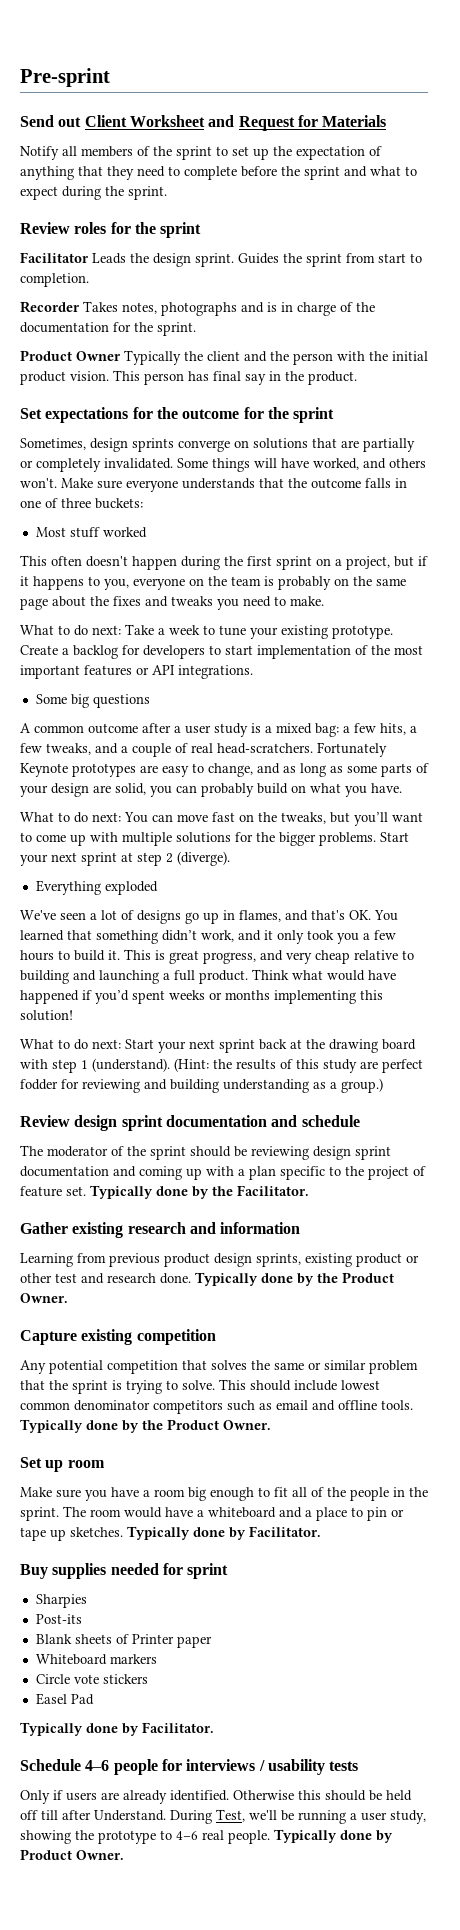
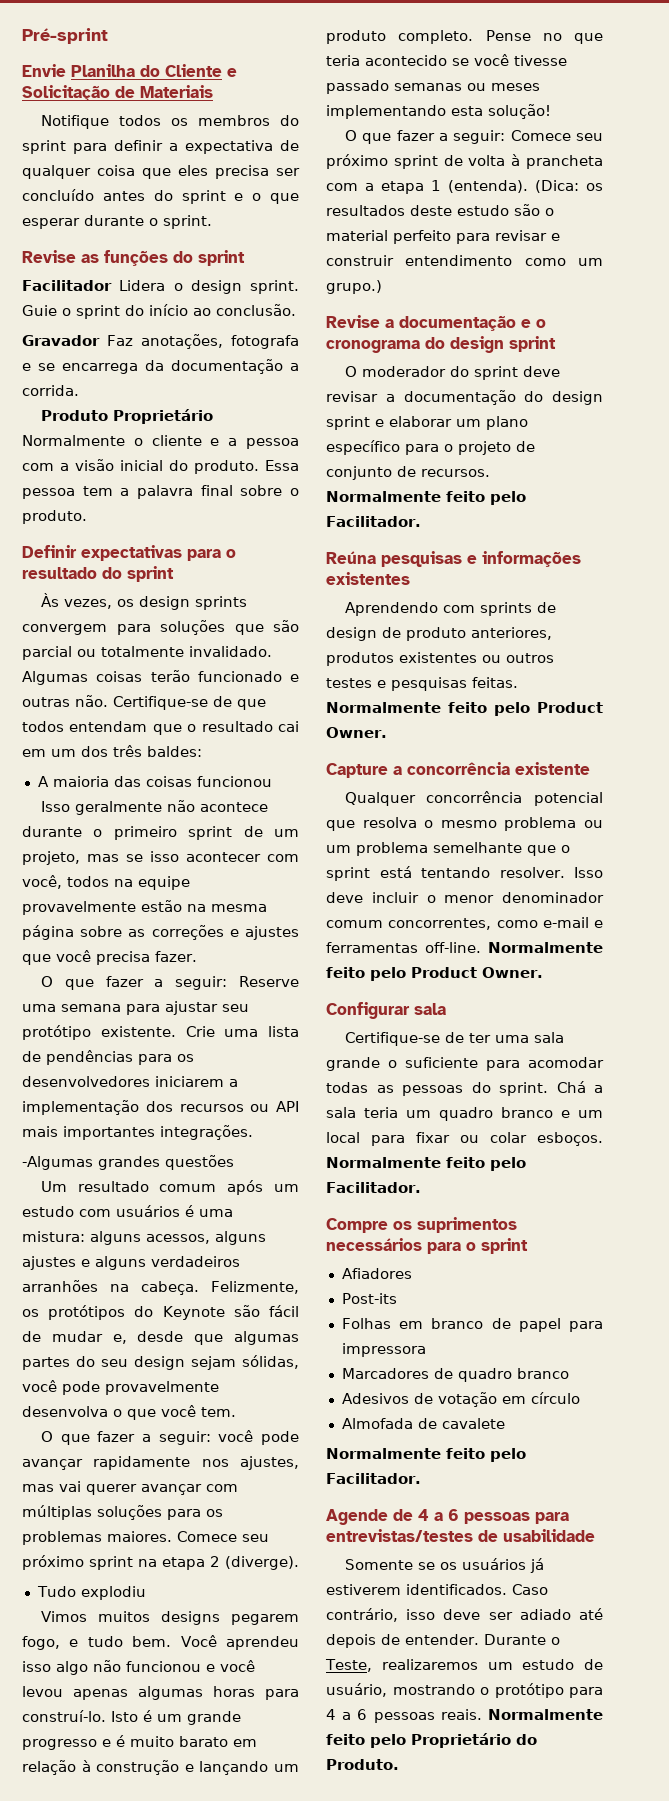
[20,68,110,87] [20,115,387,131] [20,146,382,160] [20,166,417,180] [20,186,167,200] [20,222,202,238] [20,252,422,267] [20,273,89,287] [20,301,375,316] [20,322,196,336] [20,350,428,365] [20,370,357,385] [20,407,335,423] [20,438,415,452] [20,458,426,472] [20,478,407,492] [20,498,143,509] [35,527,147,538] [20,555,428,570] [20,576,406,590] [20,596,324,610] [20,624,393,639] [20,645,423,659] [20,665,253,679] [35,694,150,708] [20,723,417,737] [20,742,387,757] [20,763,429,777] [20,783,402,797] [20,812,423,826] [20,832,409,846] [20,851,230,866] [35,880,158,895] [20,910,398,924] [20,930,396,944] [20,949,414,964] [20,969,396,984] [20,990,383,1004] [20,1010,73,1021] [20,1039,416,1053] [20,1058,423,1073] [20,1078,383,1093] [20,1115,360,1131] [20,1145,391,1160] [20,1166,426,1180] [20,1185,309,1199] [20,1222,301,1238] [20,1253,419,1267] [20,1272,394,1286] [20,1293,68,1303] [20,1329,216,1345] [20,1360,418,1374] [20,1379,380,1394] [20,1400,413,1414] [20,1419,271,1433] [20,1457,105,1472] [20,1487,428,1501] [20,1506,404,1521] [20,1526,321,1541] [20,1563,229,1579] [35,1594,87,1608] Pre-sprint // Send out Client Worksheet and Request for Materials // Notify all members of the sprint to set up the expectation of anything that they need to complete before the sprint and what to expect during the sprint. // Review roles for the sprint // Facilitator Leads the design sprint. Guides the sprint from start to completion. // Recorder Takes notes, photographs and is in charge of the documentation for the sprint. // Product Owner Typically the client and the person with the initial product vision. This person has final say in the product. // Set expectations for the outcome for the sprint // Sometimes, design sprints converge on solutions that are partially or completely invalidated. Some things will have worked, and others won't. Make sure everyone understands that the outcome falls in one of three buckets: // Most stuff worked // This often doesn't happen during the first sprint on a project, but if it happens to you, everyone on the team is probably on the same page about the fixes and tweaks you need to make. // What to do next: Take a week to tune your existing prototype. Create a backlog for developers to start implementation of the most important features or API integrations. // Some big questions // A common outcome after a user study is a mixed bag: a few hits, a few tweaks, and a couple of real head-scratchers. Fortunately Keynote prototypes are easy to change, and as long as some parts of your design are solid, you can probably build on what you have. // What to do next: You can move fast on the tweaks, but you’ll want to come up with multiple solutions for the bigger problems. Start your next sprint at step 2 (diverge). // Everything exploded // We've seen a lot of designs go up in flames, and that's OK. You learned that something didn’t work, and it only took you a few hours to build it. This is great progress, and very cheap relative to building and launching a full product. Think what would have happened if you’d spent weeks or months implementing this solution! // What to do next: Start your next sprint back at the drawing board with step 1 (understand). (Hint: the results of this study are perfect fodder for reviewing and building understanding as a group.) // Review design sprint documentation and schedule // The moderator of the sprint should be reviewing design sprint documentation and coming up with a plan specific to the project of feature set. Typically done by the Facilitator. // Gather existing research and information // Learning from previous product design sprints, existing product or other test and research done. Typically done by the Product Owner. // Capture existing competition // Any potential competition that solves the same or similar problem that the sprint is trying to solve. This should include lowest common denominator competitors such as email and offline tools. Typically done by the Product Owner. // Set up room // Make sure you have a room big enough to fit all of the people in the sprint. The room would have a whiteboard and a place to pin or tape up sketches. Typically done by Facilitator. // Buy supplies needed for sprint // Sharpies -> [22,28,108,44] [22,64,237,77] [22,85,213,101] [40,115,300,129] [22,140,299,154] [22,165,300,179] [22,189,299,204] [22,215,212,229] [22,250,245,266] [22,280,299,294] [22,304,296,319] [22,334,299,349] [22,359,299,374] [22,385,79,396] [40,409,213,424] [22,435,299,449] [22,459,299,474] [22,485,299,499] [22,510,87,524] [22,545,236,561] [22,566,174,582] [40,593,247,610] [22,620,299,635] [22,646,272,660] [22,670,299,685] [22,695,266,710] [22,721,299,735] [22,745,202,757] [37,776,272,787] [40,800,268,815] [22,826,299,840] [22,851,299,865] [22,875,190,890] [22,900,267,915] [22,925,299,940] [22,950,197,965] [40,976,299,990] [22,1001,249,1015] [22,1025,299,1040] [22,1050,194,1065] [22,1076,238,1087] [22,1100,299,1115] [22,1125,253,1140] [22,1155,234,1170] [40,1180,300,1195] [22,1205,233,1217] [22,1231,266,1245] [22,1256,240,1270] [22,1280,299,1295] [22,1305,299,1320] [22,1331,299,1345] [22,1355,299,1370] [22,1380,219,1395] [22,1405,236,1420] [40,1430,299,1445] [22,1456,299,1470] [22,1481,238,1495] [22,1505,223,1520] [22,1531,269,1545] [22,1555,299,1570] [36,1586,146,1600] [40,1611,299,1625] [22,1635,299,1650] [22,1660,255,1675] [22,1686,299,1700] [22,1710,241,1725] [22,1735,257,1750] [22,1760,299,1775] [326,30,603,44] [326,54,567,66] [326,80,540,94] [326,104,551,119] [344,130,603,144] [326,154,603,169] [326,180,603,194] [326,204,554,216] [326,230,560,244] [326,255,603,266] [326,280,382,294] [326,315,546,331] [326,336,556,353] [344,366,560,380] [326,390,603,405] [326,416,528,430] [326,440,535,455] [326,466,490,480] [326,491,526,505] [326,516,421,527] [326,551,581,567] [326,572,410,585] [344,602,556,616] [326,627,552,641] [326,652,554,666] [326,677,518,691] [326,702,603,716] [326,727,387,738] [326,762,590,778] [344,791,603,806] [326,817,603,831] [326,842,570,856] [326,866,603,881] [326,892,604,903] [326,917,603,930] [326,942,603,953] [326,967,543,981] [326,1002,446,1019] [344,1032,564,1046] [326,1057,604,1071] [326,1081,603,1096] [326,1107,603,1121] [326,1132,603,1146] [326,1157,526,1171] [326,1182,421,1193] [326,1217,517,1233] [326,1238,528,1254] [341,1268,412,1279] Pré-sprint // Envie Planilha do Cliente e Solicitação de Materiais // Notifique todos os membros do sprint para definir a expectativa de qualquer coisa que eles precisa ser concluído antes do sprint e o que esperar durante o sprint. // Revise as funções do sprint // Facilitador Lidera o design sprint. Guie o sprint do início ao conclusão. // Gravador Faz anotações, fotografa e se encarrega da documentação a corrida. // Produto Proprietário Normalmente o cliente e a pessoa com a visão inicial do produto. Essa pessoa tem a palavra final sobre o produto. // Definir expectativas para o resultado do sprint // Às vezes, os design sprints convergem para soluções que são parcial ou totalmente invalidado. Algumas coisas terão funcionado e outras não. Certifique-se de que todos entendam que o resultado cai em um dos três baldes: // A maioria das coisas funcionou // Isso geralmente não acontece durante o primeiro sprint de um projeto, mas se isso acontecer com você, todos na equipe provavelmente estão na mesma página sobre as correções e ajustes que você precisa fazer. // O que fazer a seguir: Reserve uma semana para ajustar seu protótipo existente. Crie uma lista de pendências para os desenvolvedores iniciarem a implementação dos recursos ou API mais importantes integrações. // -Algumas grandes questões // Um resultado comum após um estudo com usuários é uma mistura: alguns acessos, alguns ajustes e alguns verdadeiros arranhões na cabeça. Felizmente, os protótipos do Keynote são fácil de mudar e, desde que algumas partes do seu design sejam sólidas, você pode provavelmente desenvolva o que você tem. // O que fazer a seguir: você pode avançar rapidamente nos ajustes, mas vai querer avançar com múltiplas soluções para os problemas maiores. Comece seu próximo sprint na etapa 2 (diverge). // Tudo explodiu // Vimos muitos designs pegarem fogo, e tudo bem. Você aprendeu isso algo não funcionou e você levou apenas algumas horas para construí-lo. Isto é um grande progresso e é muito barato em relação à construção e lançando um produto completo. Pense no que teria acontecido se você tivesse passado semanas ou meses implementando esta solução! // O que fazer a seguir: Comece seu próximo sprint de volta à prancheta com a etapa 1 (entenda). (Dica: os resultados deste estudo são o material perfeito para revisar e construir entendimento como um grupo.) // Revise a documentação e o cronograma do design sprint // O moderador do sprint deve revisar a documentação do design sprint e elaborar um plano específico para o projeto de conjunto de recursos. Normalmente feito pelo Facilitador. // Reúna pesquisas e informações existentes // Aprendendo com sprints de design de produto anteriores, produtos existentes ou outros testes e pesquisas feitas. Normalmente feito pelo Product Owner. // Capture a concorrência existente // Qualquer concorrência potencial que resolva o mesmo problema ou um problema semelhante que o sprint está tentando resolver. Isso deve incluir o menor denominador comum concorrentes, como e-mail e ferramentas off-line. Normalmente feito pelo Product Owner. // Configurar sala // Certifique-se de ter uma sala grande o suficiente para acomodar todas as pessoas do sprint. Chá a sala teria um quadro branco e um local para fixar ou colar esboços. Normalmente feito pelo Facilitador. // Compre os suprimentos necessários para o sprint // Afiadores
[35,1634,212,1648] [35,1654,157,1665] [35,1674,148,1684] [35,1693,94,1705] [20,1722,214,1736] [20,1759,359,1775] [20,1790,412,1804] [20,1809,426,1824] [20,1829,393,1844] [20,1849,124,1860] Blank sheets of Printer paper // Whiteboard markers // Circle vote stickers // Easel Pad // Typically done by Facilitator. // Schedule 4–6 people for interviews / usability tests // Only if users are already identified. Otherwise this should be held off till after Understand. During Test, we'll be running a user study, showing the prototype to 4–6 real people. Typically done by Product Owner. -> [341,1318,603,1332] [341,1343,426,1357] [341,1368,569,1382] [341,1392,580,1407] [341,1418,505,1429] [326,1448,526,1462] [326,1473,421,1484] [326,1509,569,1525] [326,1529,595,1542] [344,1558,544,1573] [326,1584,548,1595] [326,1608,603,1622] [326,1634,560,1648] [325,1659,603,1672] [326,1683,603,1698] [326,1709,603,1723] [326,1733,537,1748] [326,1759,399,1770] Folhas em branco de papel para impressora // Marcadores de quadro branco // Adesivos de votação em círculo // Almofada de cavalete // Normalmente feito pelo Facilitador. // Agende de 4 a 6 pessoas para entrevistas/testes de usabilidade // Somente se os usuários já estiverem identificados. Caso contrário, isso deve ser adiado até depois de entender. Durante o Teste, realizaremos um estudo de usuário, mostrando o protótipo para 4 a 6 pessoas reais. Normalmente feito pelo Proprietário do Produto.

